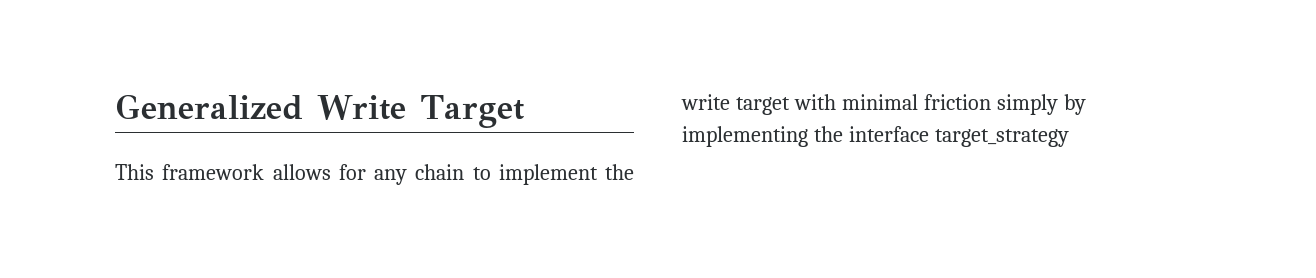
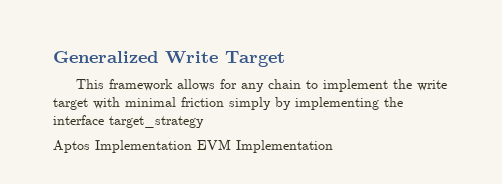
(1069, 138) none -> [53,139,333,153] // Aptos Implementation EVM Implementation

